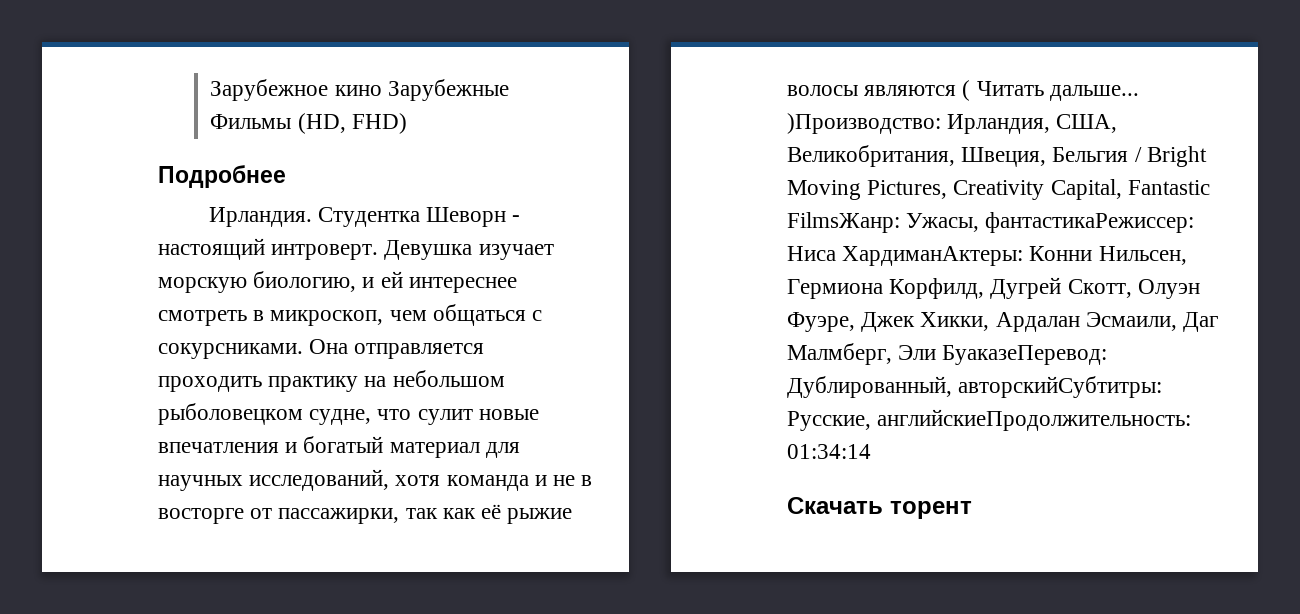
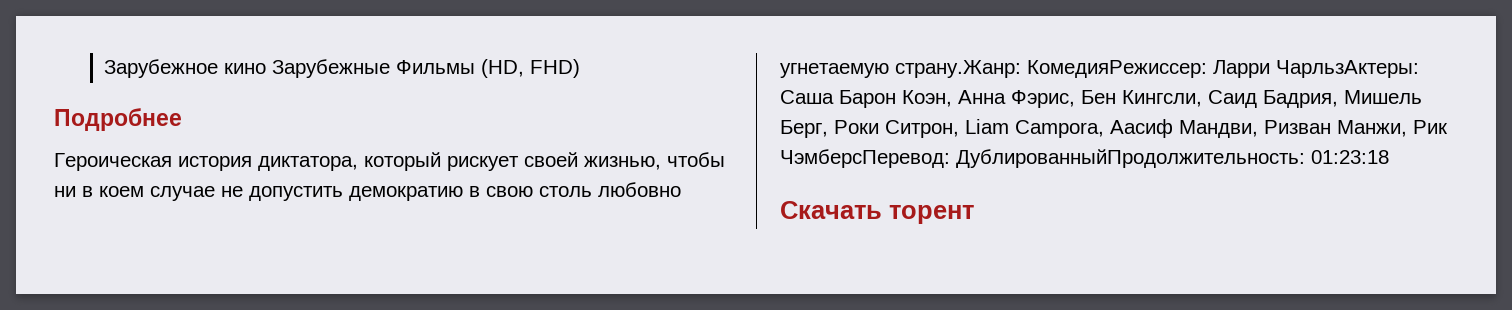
[208,207,521,227] [158,238,554,260] [158,271,517,293] [158,304,543,326] [158,339,485,359] [158,370,505,392] [158,403,539,425] [158,436,520,458] [158,469,593,491] [158,504,573,524] [787,80,1139,101] [787,113,1118,134] [787,145,1207,167] [787,179,1210,200] [787,212,1195,233] [787,246,1187,266] [787,277,1200,299] [787,312,1219,332] [787,343,1108,365] [787,376,1163,398] [787,409,1192,431] [787,444,871,459] Ирландия. Студентка Шеворн - настоящий интроверт. Девушка изучает морскую биологию, и ей интереснее смотреть в микроскоп, чем общаться с сокурсниками. Она отправляется проходить практику на небольшом рыболовецком судне, что сулит новые впечатления и богатый материал для научных исследований, хотя команда и не в восторге от пассажирки, так как её рыжие волосы являются ( Читать дальше... )Производство: Ирландия, США, Великобритания, Швеция, Бельгия / Bright Moving Pictures, Creativity Capital, Fantastic FilmsЖанр: Ужасы, фантастикаРежиссер: Ниса ХардиманАктеры: Конни Нильсен, Гермиона Корфилд, Дугрей Скотт, Олуэн Фуэре, Джек Хикки, Ардалан Эсмаили, Даг Малмберг, Эли БуаказеПеревод: Дублированный, авторскийСубтитры: Русские, английскиеПродолжительность: 01:34:14 -> [54,152,725,171] [54,182,681,201] [780,60,1419,78] [780,90,1422,108] [780,119,1448,138] [780,149,1389,168] Героическая история диктатора, который рискует своей жизнью, чтобы ни в коем случае не допустить демократию в свою столь любовно угнетаемую страну.Жанр: КомедияРежиссер: Ларри ЧарльзАктеры: Саша Барон Коэн, Анна Фэрис, Бен Кингсли, Саид Бадрия, Мишель Берг, Роки Ситрон, Liam Campora, Аасиф Мандви, Ризван Манжи, Рик ЧэмберсПеревод: ДублированныйПродолжительность: 01:23:18

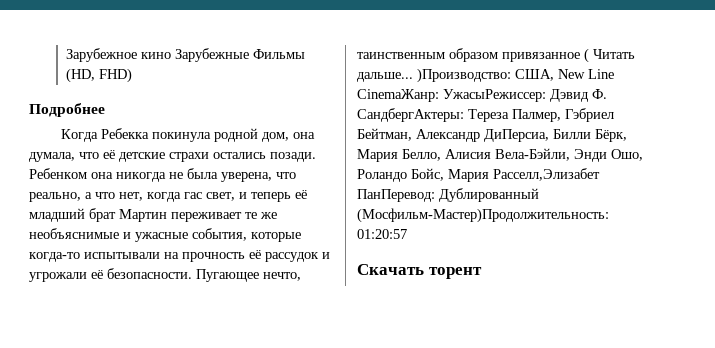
[54,152,725,171] [54,182,681,201] [780,60,1419,78] [780,90,1422,108] [780,119,1448,138] [780,149,1389,168] Героическая история диктатора, который рискует своей жизнью, чтобы ни в коем случае не допустить демократию в свою столь любовно угнетаемую страну.Жанр: КомедияРежиссер: Ларри ЧарльзАктеры: Саша Барон Коэн, Анна Фэрис, Бен Кингсли, Саид Бадрия, Мишель Берг, Роки Ситрон, Liam Campora, Аасиф Мандви, Ризван Манжи, Рик ЧэмберсПеревод: ДублированныйПродолжительность: 01:23:18 -> [61,128,316,142] [29,150,316,162] [29,168,296,182] [29,190,307,202] [29,208,277,222] [29,228,301,242] [29,250,330,262] [29,268,301,282] [357,48,635,63] [357,68,614,83] [357,89,607,102] [357,108,614,122] [357,128,627,142] [357,148,643,162] [357,168,600,182] [357,188,539,202] [357,208,609,223] [357,229,407,239] Когда Ребекка покинула родной дом, она думала, что её детские страхи остались позади. Ребенком она никогда не была уверена, что реально, а что нет, когда гас свет, и теперь её младший брат Мартин переживает те же необъяснимые и ужасные события, которые когда-то испытывали на прочность её рассудок и угрожали её безопасности. Пугающее нечто, таинственным образом привязанное ( Читать дальше... )Производство: США, New Line CinemaЖанр: УжасыРежиссер: Дэвид Ф. СандбергАктеры: Тереза Палмер, Гэбриел Бейтман, Александр ДиПерсиа, Билли Бёрк, Мария Белло, Алисия Вела-Бэйли, Энди Ошо, Роландо Бойс, Мария Расселл,Элизабет ПанПеревод: Дублированный (Мосфильм-Мастер)Продолжительность: 01:20:57

